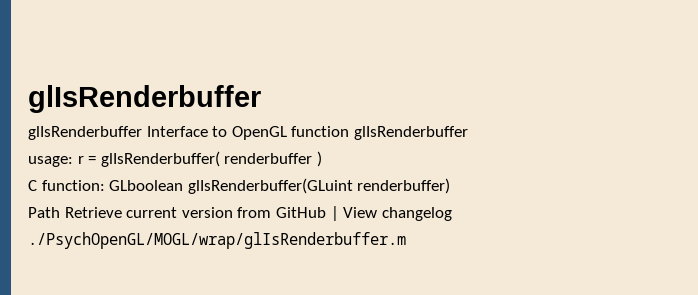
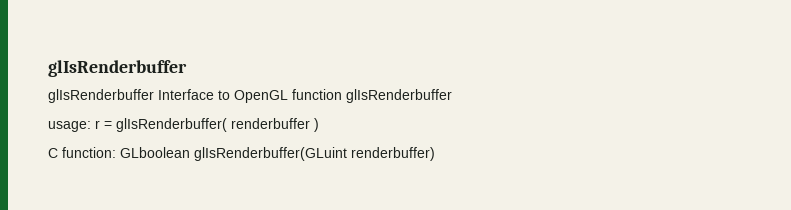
[28,206,452,221] [28,232,406,249] // Path Retrieve current version from GitHub | View changelog // ./PsychOpenGL/MOGL/wrap/glIsRenderbuffer.m -> (435, 154) none

